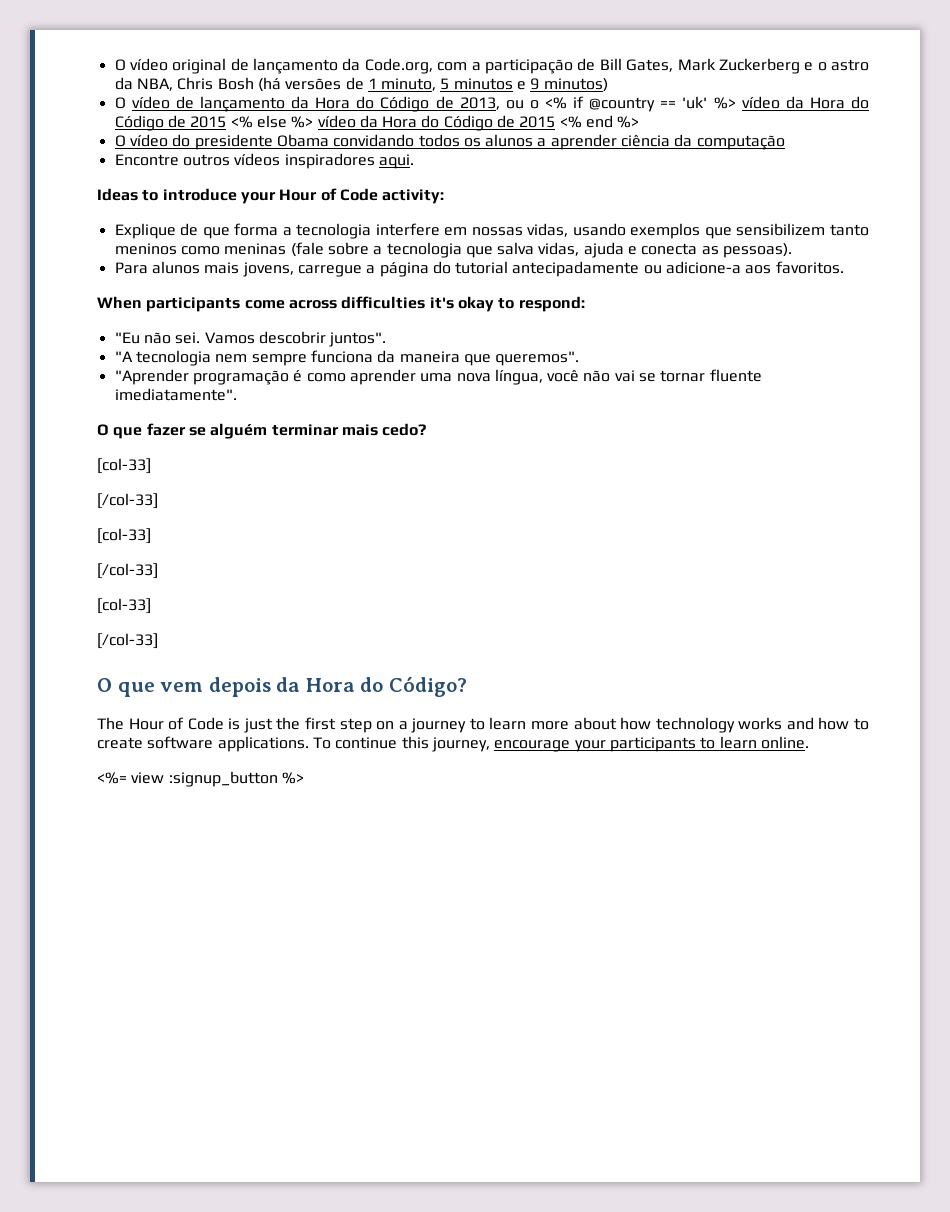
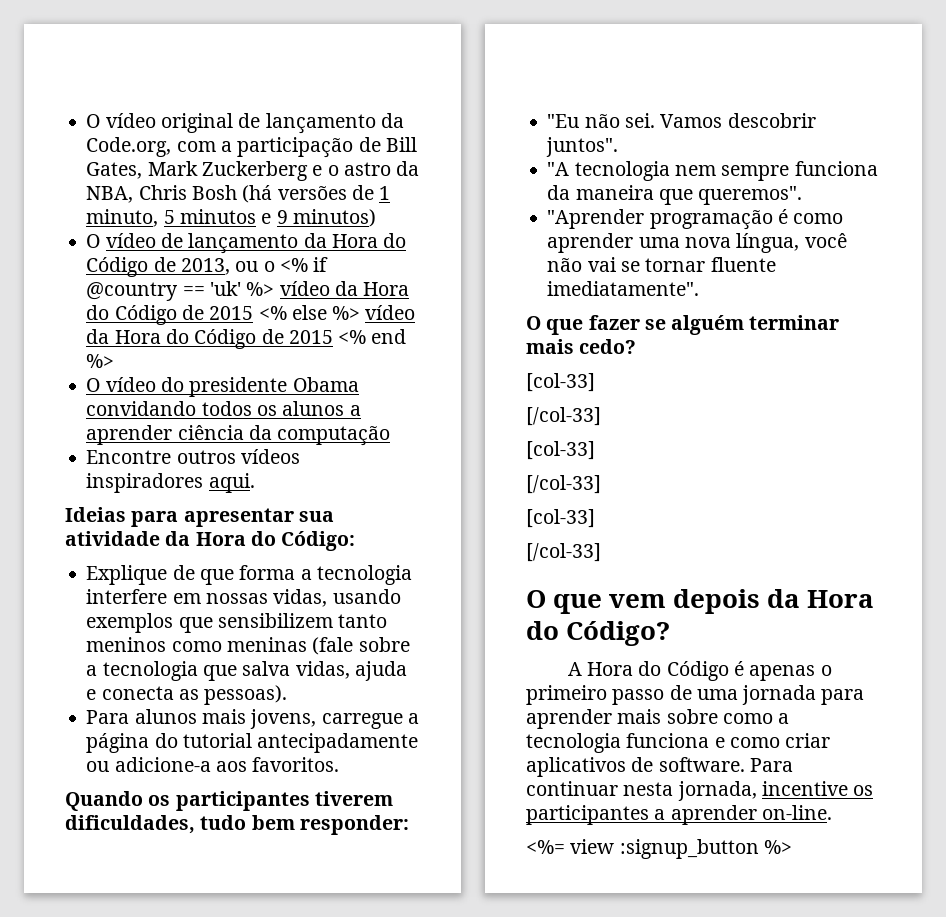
[97,188,445,204] Ideas to introduce your Hour of Code activity: -> [65,507,334,527] [65,531,356,551] Ideias para apresentar sua atividade da Hora do Código:
[97,296,585,312] When participants come across difficulties it's okay to respond: -> [65,791,393,811] [65,815,409,835] Quando os participantes tiverem dificuldades, tudo bem responder:
[97,717,869,733] [97,736,809,752] The Hour of Code is just the first step on a journey to learn more about how technology works and how to create software applications. To continue this journey, encourage your participants to learn online. -> [567,661,832,681] [526,685,865,705] [526,709,790,729] [526,733,831,753] [526,757,793,777] [526,781,874,801] [526,805,832,825] A Hora do Código é apenas o primeiro passo de uma jornada para aprender mais sobre como a tecnologia funciona e como criar aplicativos de software. Para continuar nesta jornada, incentive os participantes a aprender on-line.

